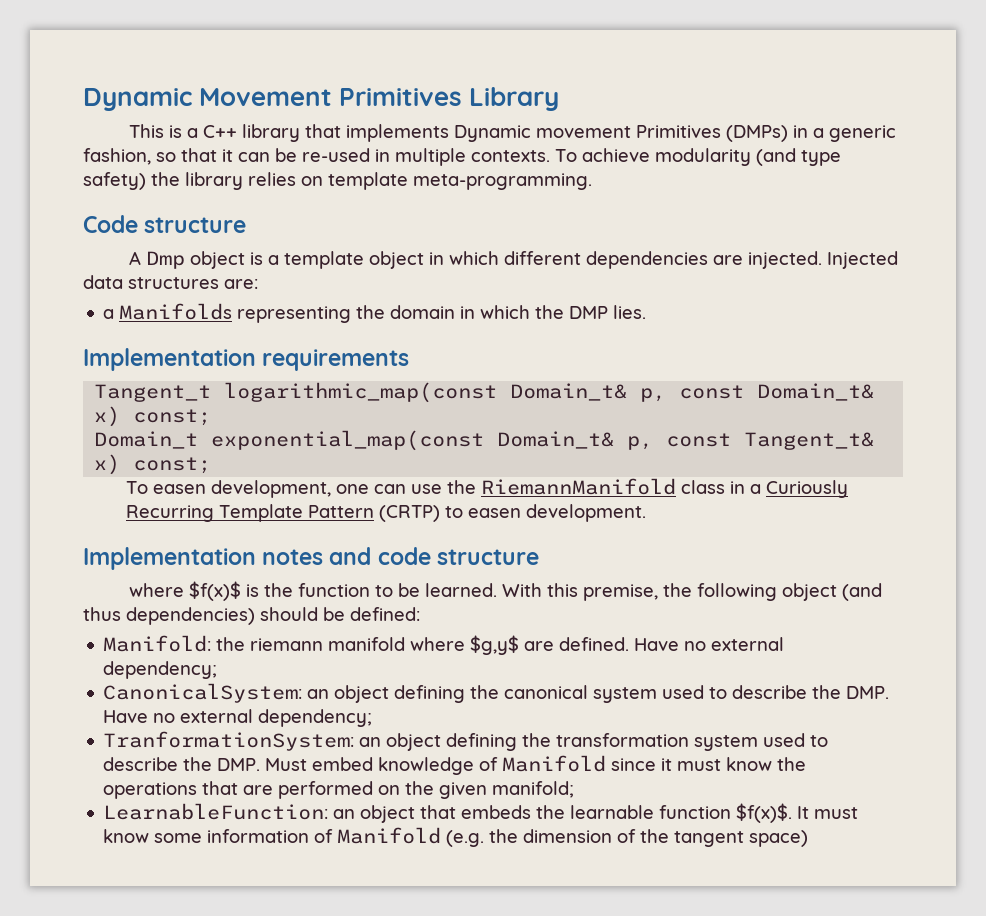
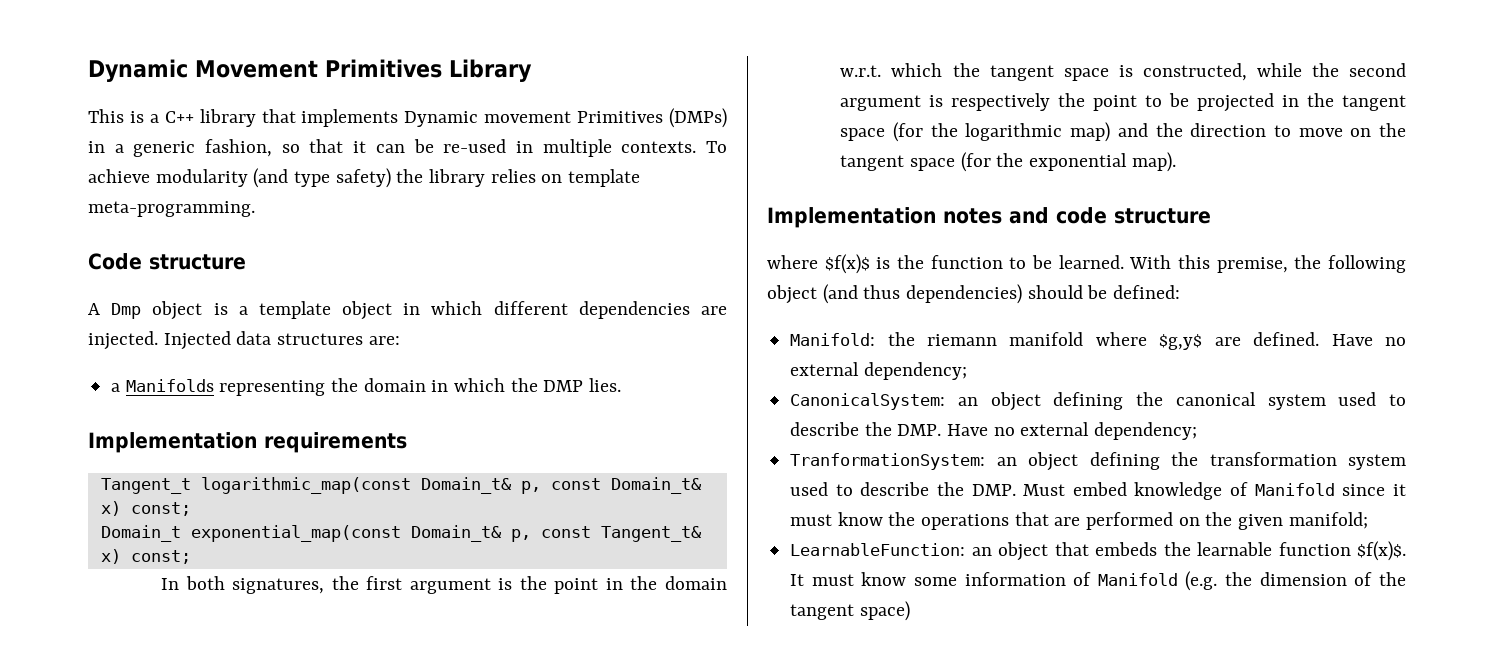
[125,478,848,498] [125,504,646,522] To easen development, one can use the RiemannManifold class in a Curiously Recurring Template Pattern (CRTP) to easen development. -> [161,576,728,594] [840,63,1406,81] [840,93,1406,112] [840,122,1406,142] [840,152,1176,172] In both signatures, the first argument is the point in the domain w.r.t. which the tangent space is constructed, while the second argument is respectively the point to be projected in the tangent space (for the logarithmic map) and the direction to move on the tangent space (for the exponential map).

